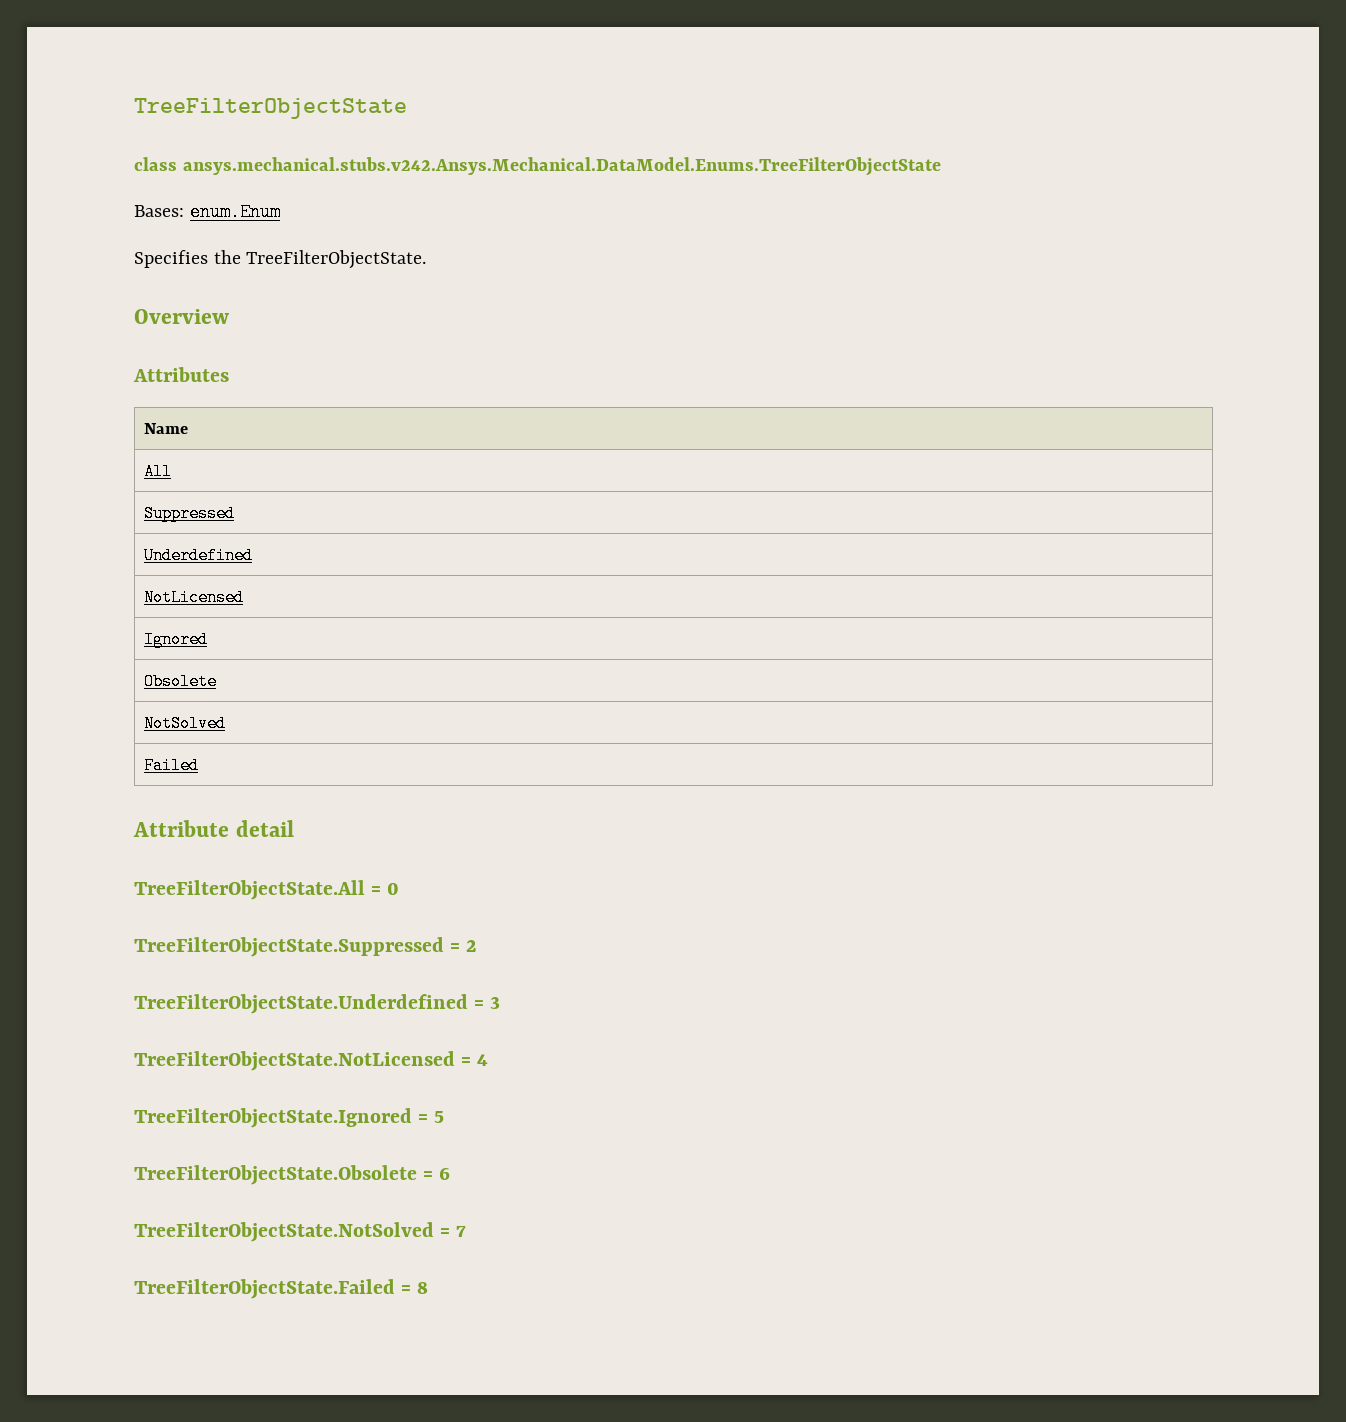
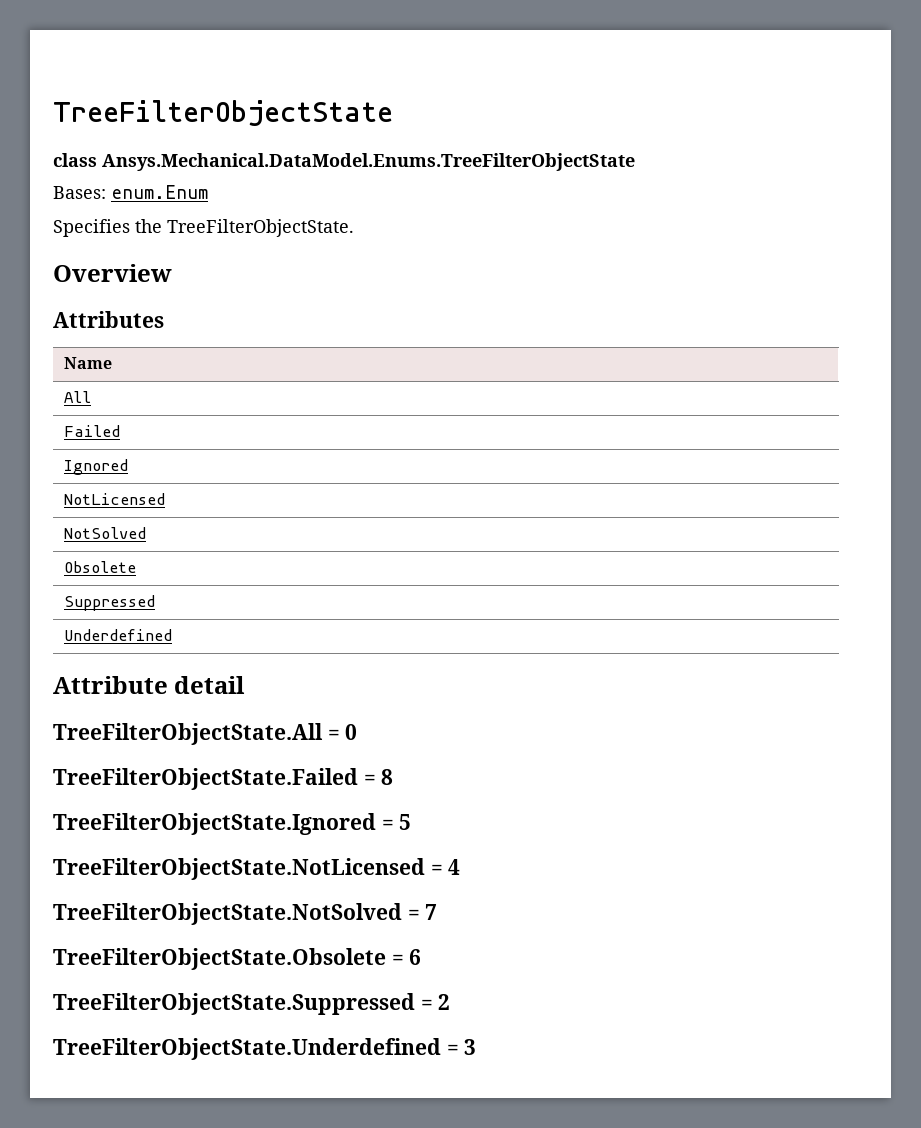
[182,157,941,176] ansys.mechanical.stubs.v242.Ansys.Mechanical.DataModel.Enums.TreeFilterObjectState -> [102,153,635,171] Ansys.Mechanical.DataModel.Enums.TreeFilterObjectState
[143,505,235,522] [143,547,253,564] [143,589,244,606] [143,631,208,648] [143,673,217,690] [143,715,226,732] [143,757,199,774] Suppressed // Underdefined // NotLicensed // Ignored // Obsolete // NotSolved // Failed -> [64,425,121,437] [64,459,129,475] [64,493,166,505] [64,527,147,539] [64,561,137,573] [64,595,156,611] [64,629,173,641] Failed // Ignored // NotLicensed // NotSolved // Obsolete // Suppressed // Underdefined
(400, 888) none -> [53,768,394,790] [53,813,412,835] [53,858,461,880] [53,903,438,925] [53,948,422,970] // TreeFilterObjectState.Failed = 8 // TreeFilterObjectState.Ignored = 5 // TreeFilterObjectState.NotLicensed = 4 // TreeFilterObjectState.NotSolved = 7 // TreeFilterObjectState.Obsolete = 6
[134,1051,489,1071] [134,1108,445,1128] [134,1165,451,1185] [134,1222,467,1242] [134,1279,429,1299] // TreeFilterObjectState.NotLicensed = 4 // TreeFilterObjectState.Ignored = 5 // TreeFilterObjectState.Obsolete = 6 // TreeFilterObjectState.NotSolved = 7 // TreeFilterObjectState.Failed = 8 -> (477, 1047) none

